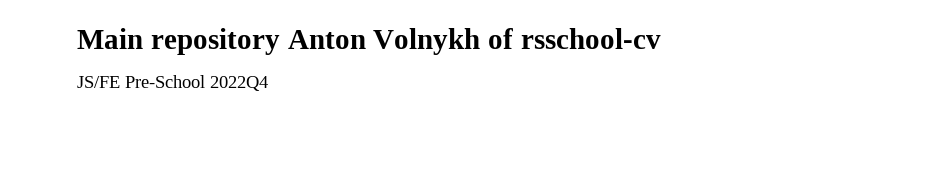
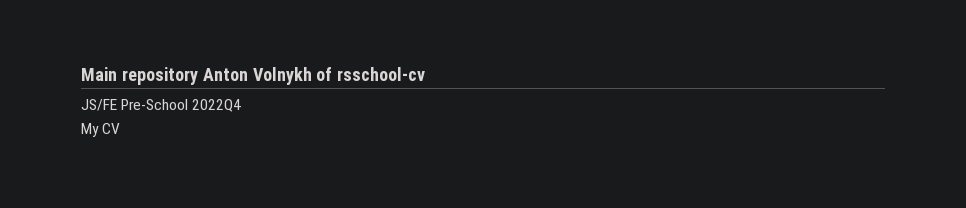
(268, 83) none -> [81,123,121,137] // My CV

